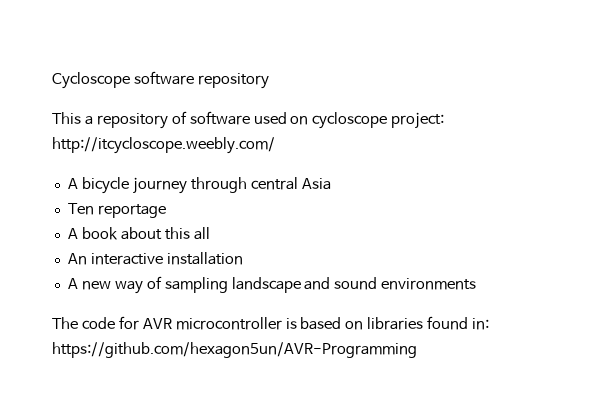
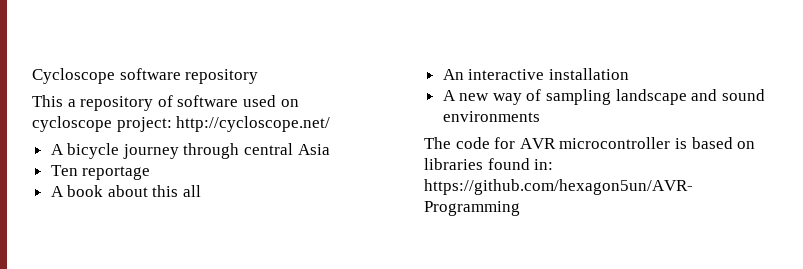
[52,137,275,154] http://itcycloscope.weebly.com/ -> [176,116,331,132] http://cycloscope.net/

